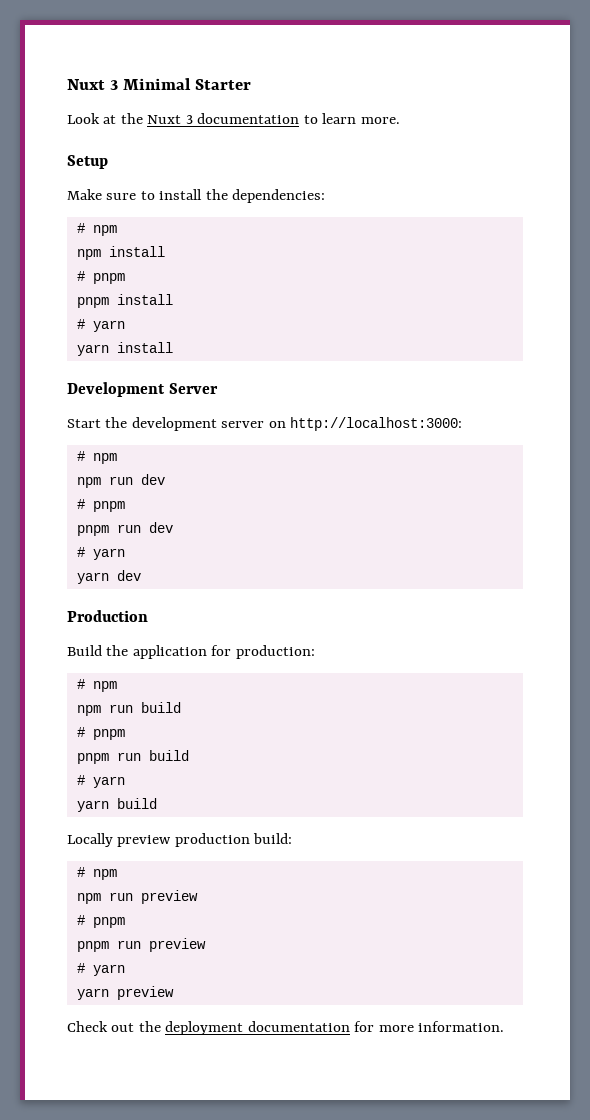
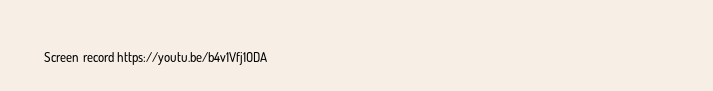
[67,78,252,90] [67,113,400,124] [67,155,108,169] [67,189,326,203] [76,223,117,236] [76,246,165,260] [76,271,125,284] [76,294,173,308] [76,319,125,332] [76,342,173,356] [67,382,218,397] [67,417,463,431] [76,451,117,464] [76,474,165,488] [76,499,125,512] [76,522,173,536] [76,547,125,560] [76,570,141,584] [67,610,148,622] [67,645,315,659] [76,679,117,692] [76,702,181,716] [76,727,125,740] [76,750,189,764] [76,775,125,788] [76,798,157,812] [67,833,293,847] [76,867,117,880] [76,890,198,904] [76,915,125,928] [76,938,206,952] [76,963,125,976] [76,986,174,1000] [67,1021,505,1035] Nuxt 3 Minimal Starter // Look at the Nuxt 3 documentation to learn more. // Setup // Make sure to install the dependencies: // # npm // npm install // # pnpm // pnpm install // # yarn // yarn install // Development Server // Start the development server on http://localhost:3000: // # npm // npm run dev // # pnpm // pnpm run dev // # yarn // yarn dev // Production // Build the application for production: // # npm // npm run build // # pnpm // pnpm run build // # yarn // yarn build // Locally preview production build: // # npm // npm run preview // # pnpm // pnpm run preview // # yarn // yarn preview // Check out the deployment documentation for more information. -> [44,52,268,65] Screen record https://youtu.be/b4v1Vfj1ODA

